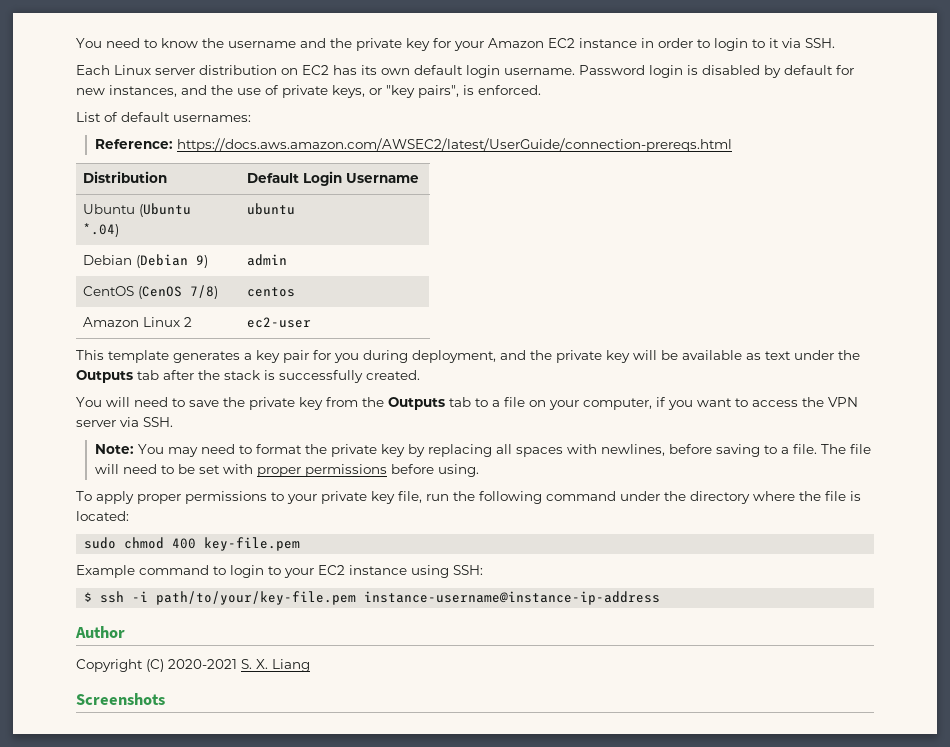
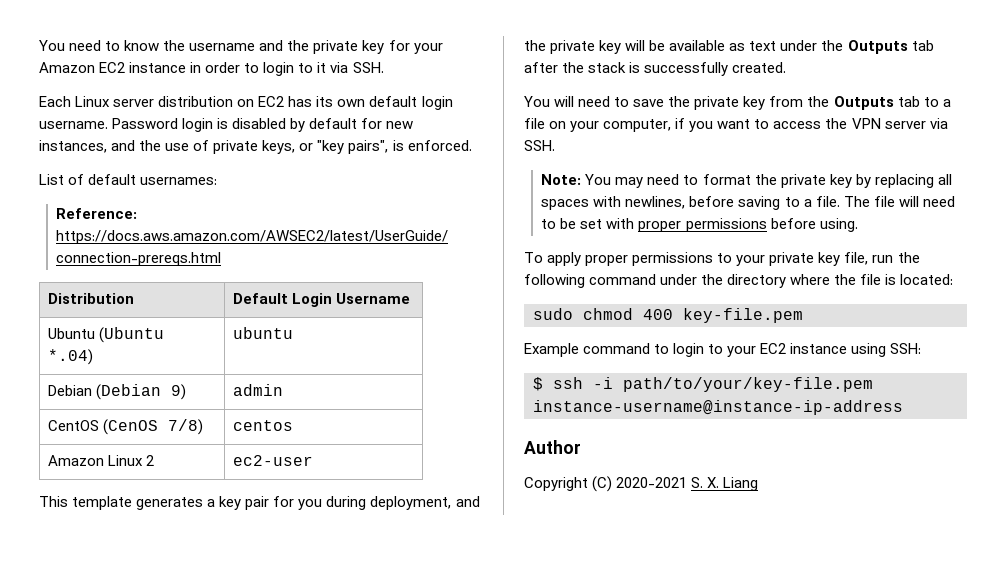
[76,693,165,705] // Screenshots -> (759, 484) none

